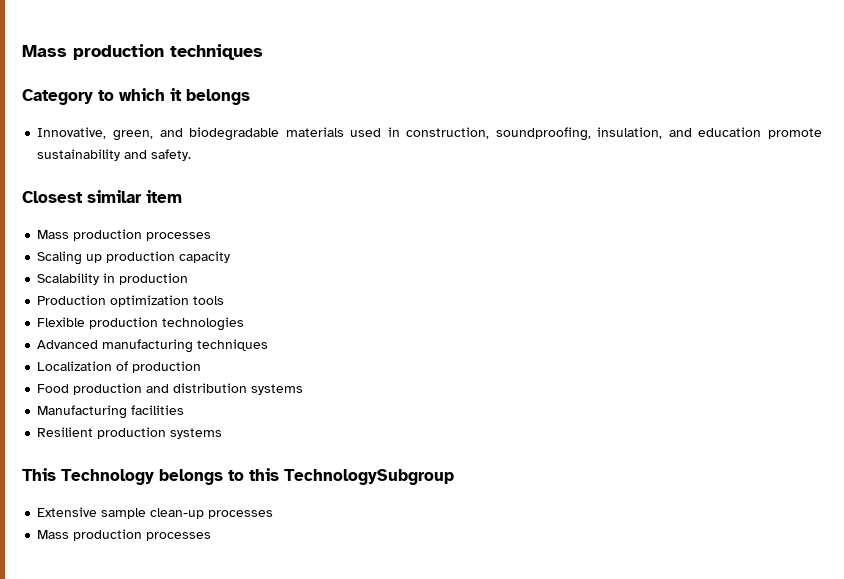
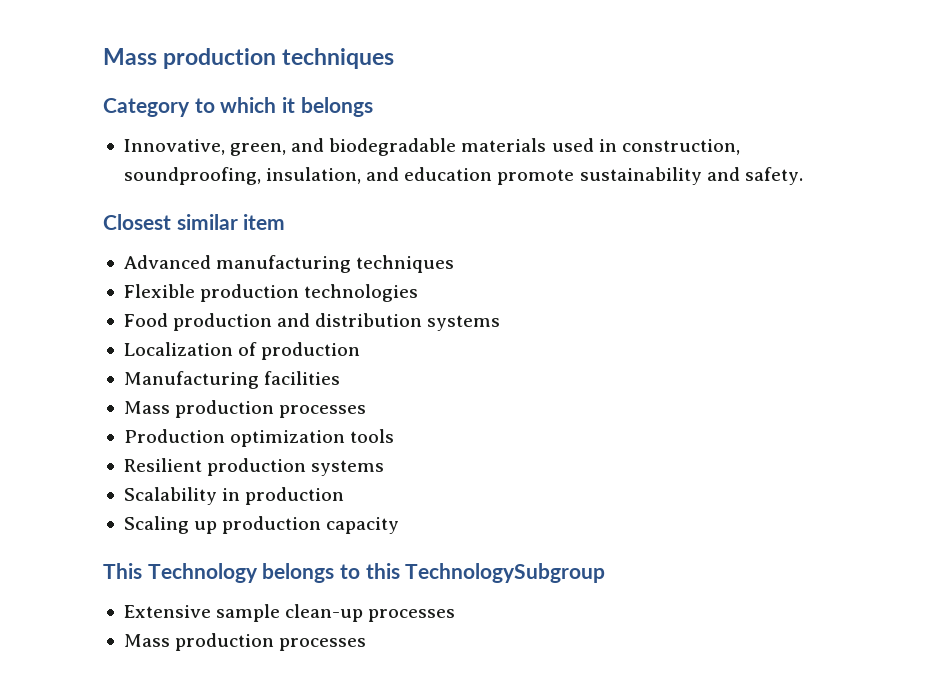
[37,229,212,241] [37,251,231,265] [37,273,189,285] [37,295,225,307] [37,317,245,331] [37,339,269,353] [37,361,202,373] Mass production processes // Scaling up production capacity // Scalability in production // Production optimization tools // Flexible production technologies // Advanced manufacturing techniques // Localization of production -> [123,255,455,273] [123,284,419,302] Advanced manufacturing techniques // Flexible production technologies
(304, 389) none -> [123,342,361,360] // Localization of production
[37,427,223,439] Resilient production systems -> [123,400,367,418] [123,429,395,447] [123,458,385,476] [123,487,345,505] [123,516,400,534] Mass production processes // Production optimization tools // Resilient production systems // Scalability in production // Scaling up production capacity

